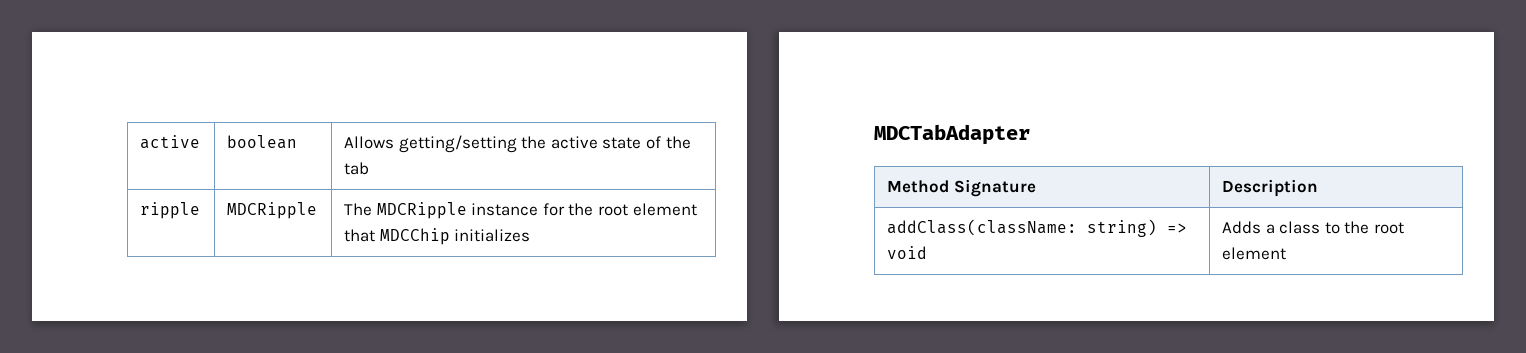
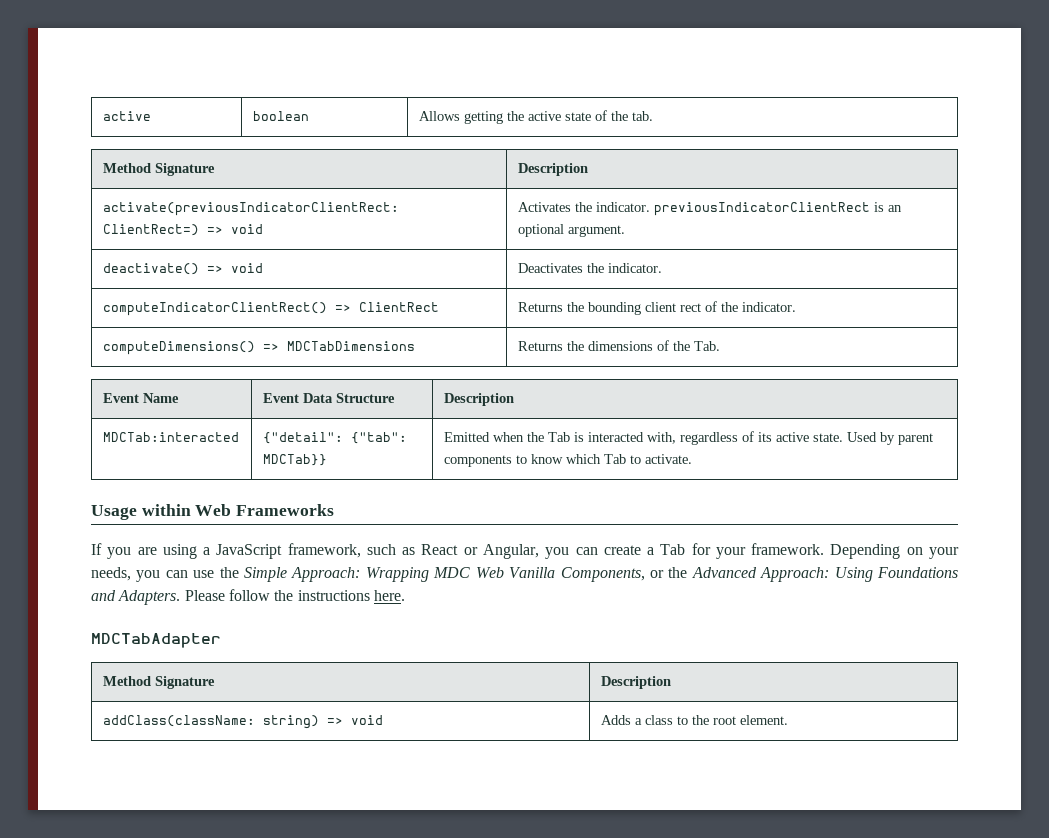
[398,135,517,153] getting/setting -> [463,111,503,124] getting
[344,162,370,175] [140,202,201,219] [227,202,318,219] [344,202,697,219] [344,228,531,245] tab // ripple | MDCRipple | The MDCRipple instance for the root element that MDCChip initializes -> [631,111,653,121] [102,163,215,176] [517,163,588,176] [102,202,399,216] [102,224,263,236] [517,202,902,216] [517,224,625,237] [102,263,263,275] [517,263,662,273] [102,302,439,316] [517,301,796,315] [102,341,415,355] [517,340,720,351] [102,393,179,403] [262,393,395,403] [443,393,514,406] [102,432,239,442] [262,432,407,444] [262,454,327,466] [443,431,933,445] [443,454,692,467] [91,504,335,520] [91,543,959,559] [91,567,958,582] [91,589,405,605] tab. // Method Signature | Description // activate(previousIndicatorClientRect: ClientRect=) => void | Activates the indicator. previousIndicatorClientRect is an optional argument. // deactivate() => void | Deactivates the indicator. // computeIndicatorClientRect() => ClientRect | Returns the bounding client rect of the indicator. // computeDimensions() => MDCTabDimensions | Returns the dimensions of the Tab. // Event Name | Event Data Structure | Description // MDCTab:interacted | {"detail": {"tab": MDCTab}} | Emitted when the Tab is interacted with, regardless of its active state. Used by parent components to know which Tab to activate. // Usage within Web Frameworks // If you are using a JavaScript framework, such as React or Angular, you can create a Tab for your framework. Depending on your needs, you can use the Simple Approach: Wrapping MDC Web Vanilla Components, or the Advanced Approach: Using Foundations and Adapters. Please follow the instructions here.
[1222,247,1287,260] element -> [739,715,788,725] element.

